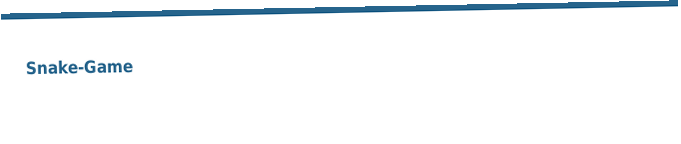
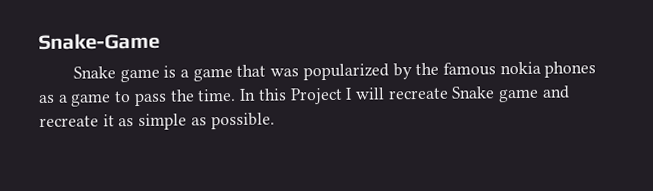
(133, 67) none -> [72,61,597,83] [38,85,570,107] [39,112,275,130] // Snake game is a game that was popularized by the famous nokia phones as a game to pass the time. In this Project I will recreate Snake game and recreate it as simple as possible.

